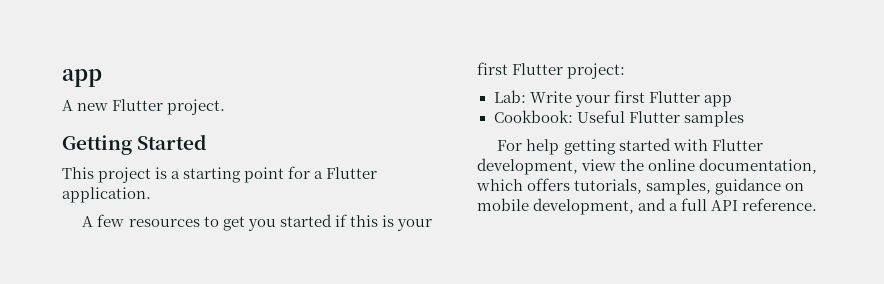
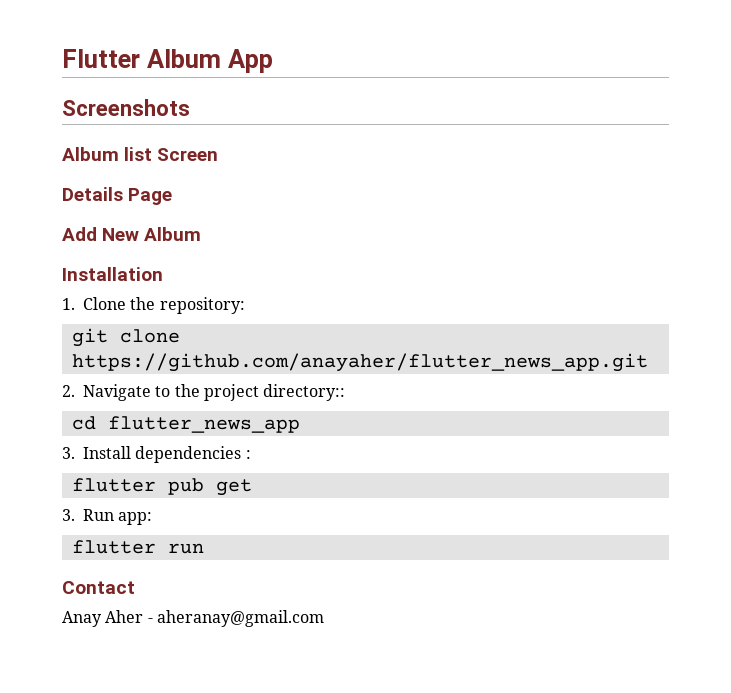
[62,69,102,87] [62,99,226,115] [62,134,208,155] [62,166,378,183] [62,187,151,203] [82,214,432,231] [477,62,626,79] [493,90,732,107] [493,110,744,127] [497,138,763,155] [477,158,818,175] [476,178,805,195] [477,198,818,215] app // A new Flutter project. // Getting Started // This project is a starting point for a Flutter application. // A few resources to get you started if this is your first Flutter project: // Lab: Write your first Flutter app // Cookbook: Useful Flutter samples // For help getting started with Flutter development, view the online documentation, which offers tutorials, samples, guidance on mobile development, and a full API reference. -> [62,49,273,73] [62,99,190,116] [62,147,219,161] [62,187,173,205] [62,227,202,241] [62,267,163,281] [62,297,245,314] [71,328,180,347] [71,353,648,372] [62,384,346,401] [71,416,300,433] [62,446,251,463] [71,478,252,496] [62,509,153,525] [71,540,204,554] [62,581,135,594] [62,610,324,627] Flutter Album App // Screenshots // Album list Screen // Details Page // Add New Album // Installation // 1. Clone the repository: // git clone https://github.com/anayaher/flutter_news_app.git // 2. Navigate to the project directory:: // cd flutter_news_app // 3. Install dependencies : // flutter pub get // 3. Run app: // flutter run // Contact // Anay Aher - aheranay@gmail.com

